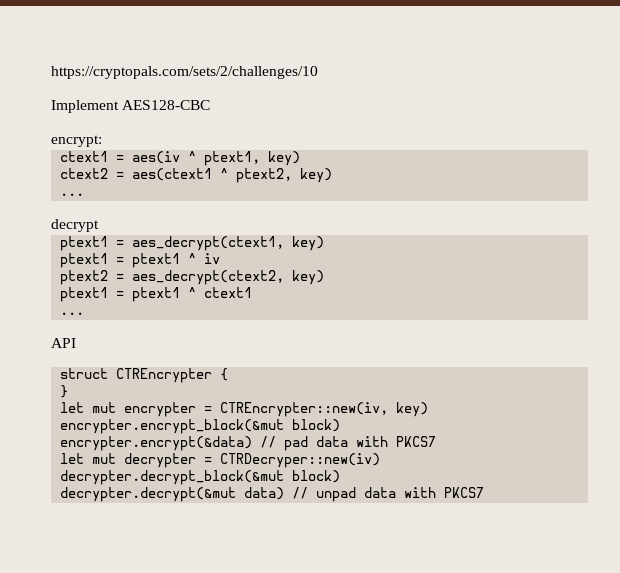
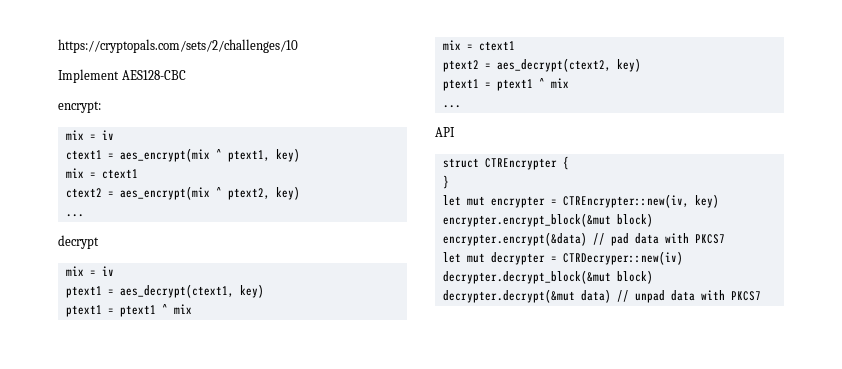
(102, 141) none -> [65,130,114,140] // mix = iv
[132,151,181,164] aes(iv -> [119,148,210,162] aes_encrypt(mix
(301, 158) none -> [65,168,138,179] // mix = ctext1
[132,168,213,181] aes(ctext1 -> [119,186,210,200] aes_encrypt(mix
(99, 225) none -> [65,266,114,276] // mix = iv
[204,253,221,264] iv -> [173,304,192,314] [442,40,515,51] mix // mix = ctext1
[204,287,253,298] ctext1 -> [550,78,569,88] mix

